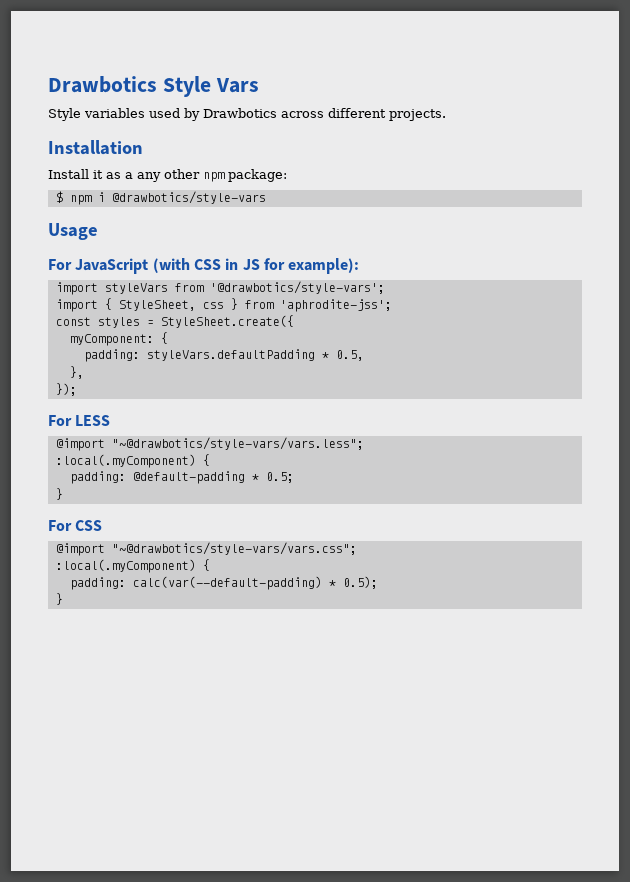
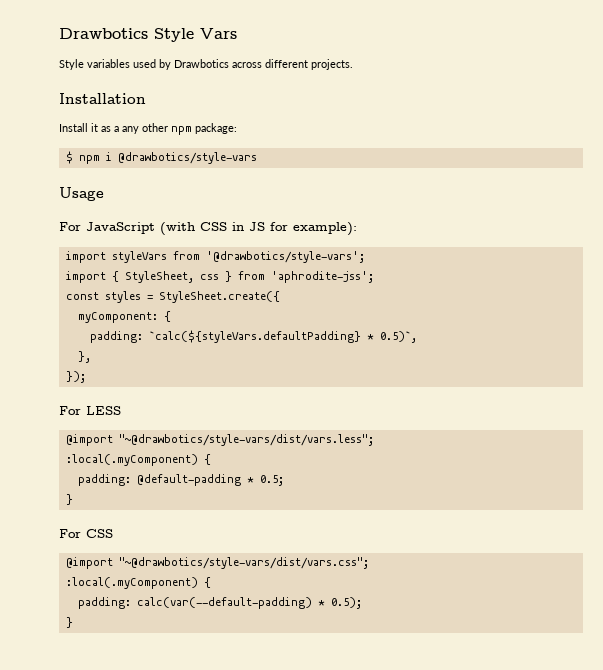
[146,349,364,361] styleVars.defaultPadding * 0.5, -> [148,330,417,343] `calc(${styleVars.defaultPadding} * 0.5)`,
[111,437,364,450] "~@drawbotics/style-vars/vars.less"; -> [118,434,374,446] "~@drawbotics/style-vars/dist/vars.less";
[111,542,357,555] "~@drawbotics/style-vars/vars.css"; -> [118,557,369,569] "~@drawbotics/style-vars/dist/vars.css";

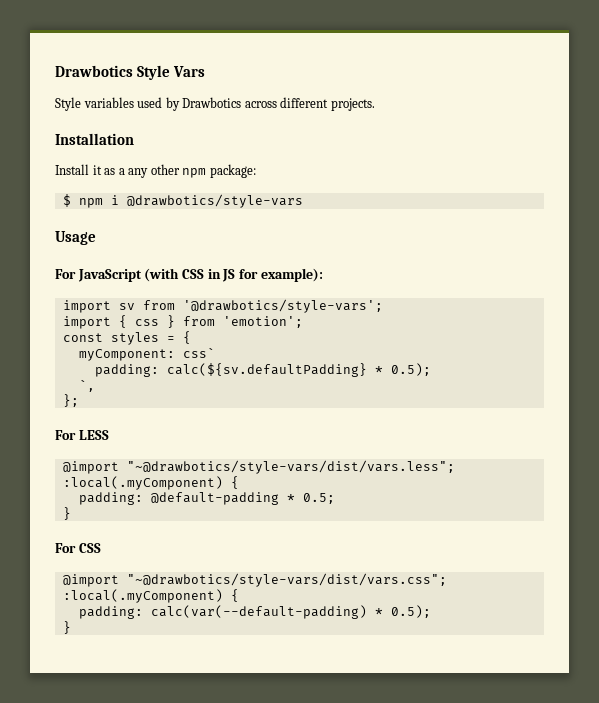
[111,251,167,263] styleVars -> [118,303,135,310] sv
[124,271,194,283] StyleSheet, -> (127, 321) none
[270,271,374,283] 'aphrodite-jss'; -> [222,316,303,328] 'emotion';
[158,291,280,303] StyleSheet.create({ -> [182,331,191,344] {
[163,311,171,322] [89,330,417,343] [77,351,91,363] [65,371,86,383] { // padding: `calc(${styleVars.defaultPadding} * 0.5)`, // }, // }); -> [182,347,215,358] [94,363,431,377] [78,379,95,392] [62,394,79,407] css` // padding: calc(${sv.defaultPadding} * 0.5); // `, // };

